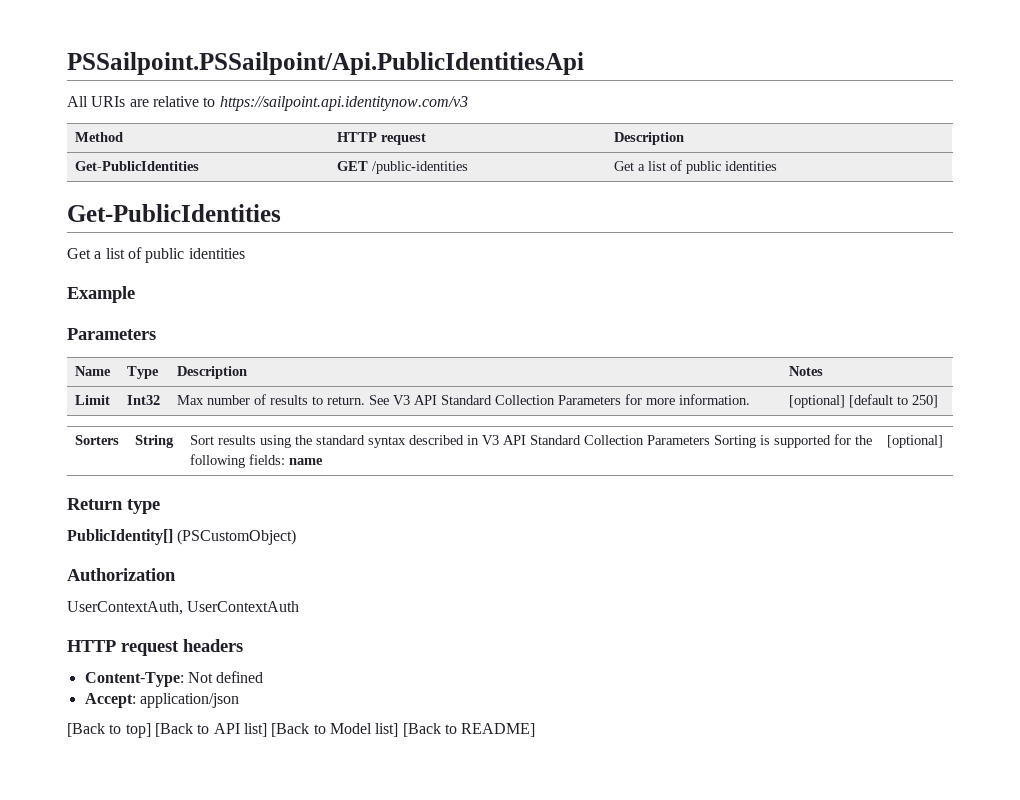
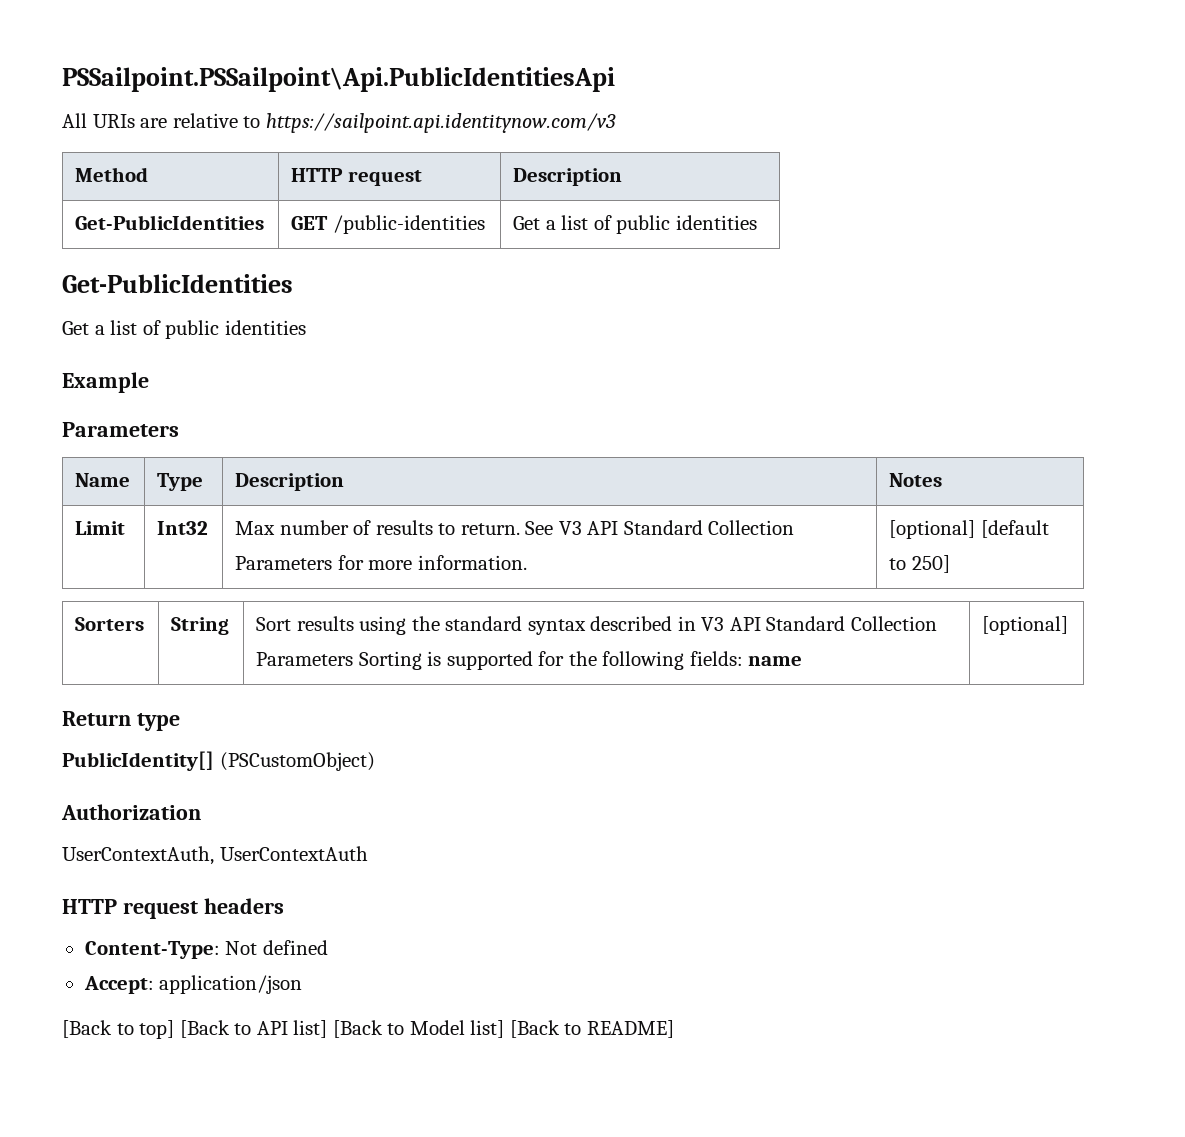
[67,52,584,75] PSSailpoint.PSSailpoint/Api.PublicIdentitiesApi -> [62,67,615,92] PSSailpoint.PSSailpoint\Api.PublicIdentitiesApi

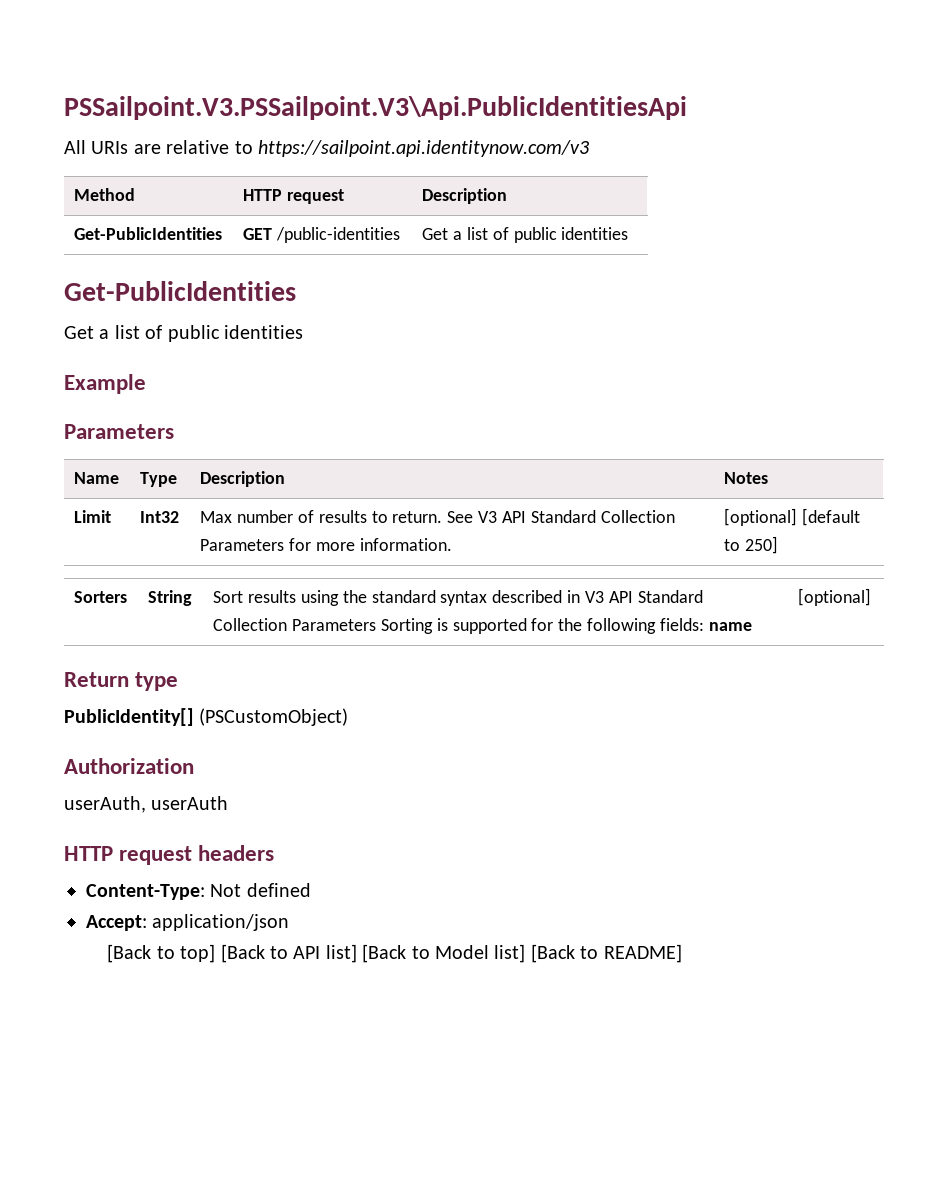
[62,67,615,92] PSSailpoint.PSSailpoint\Api.PublicIdentitiesApi -> [64,96,687,120] PSSailpoint.V3.PSSailpoint.V3\Api.PublicIdentitiesApi
[62,846,368,865] UserContextAuth, UserContextAuth -> [64,796,229,813] userAuth, userAuth

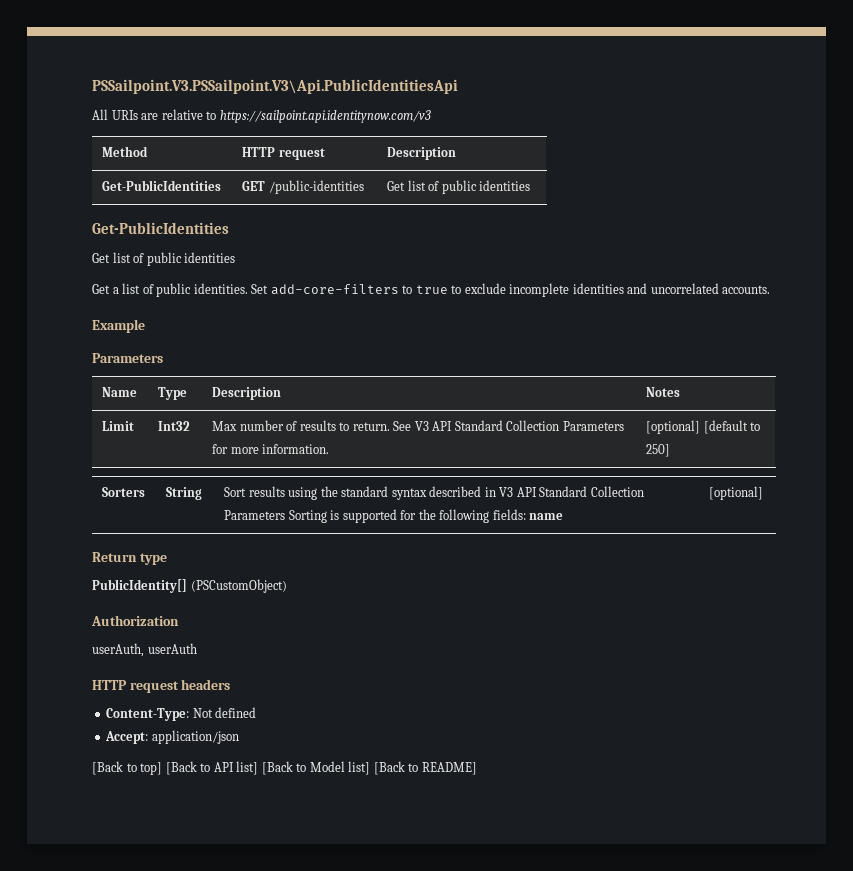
[452,231,462,240] a -> (406, 186) none
[64,325,303,342] // Get a list of public identities -> [92,252,236,266] [92,283,771,297] // Get list of public identities // Get a list of public identities. Set add-core-filters to true to exclude incomplete identities and uncorrelated accounts.

